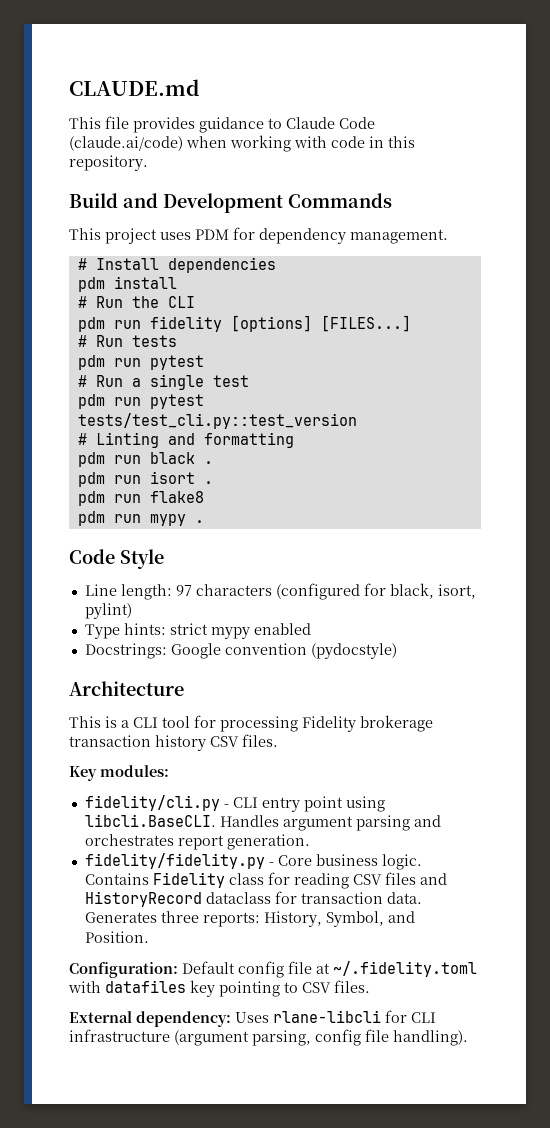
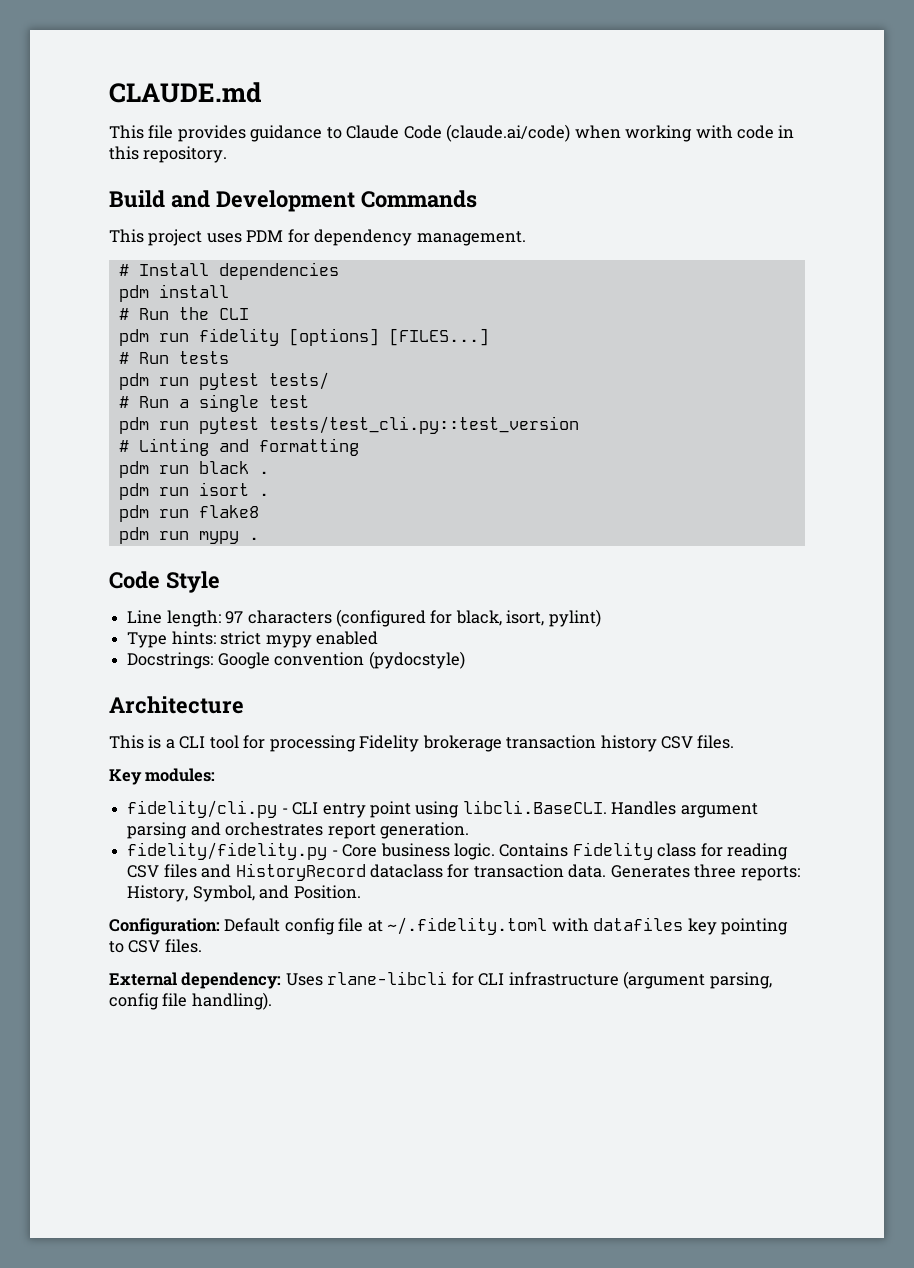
(204, 362) none -> [268,372,329,390] tests/

